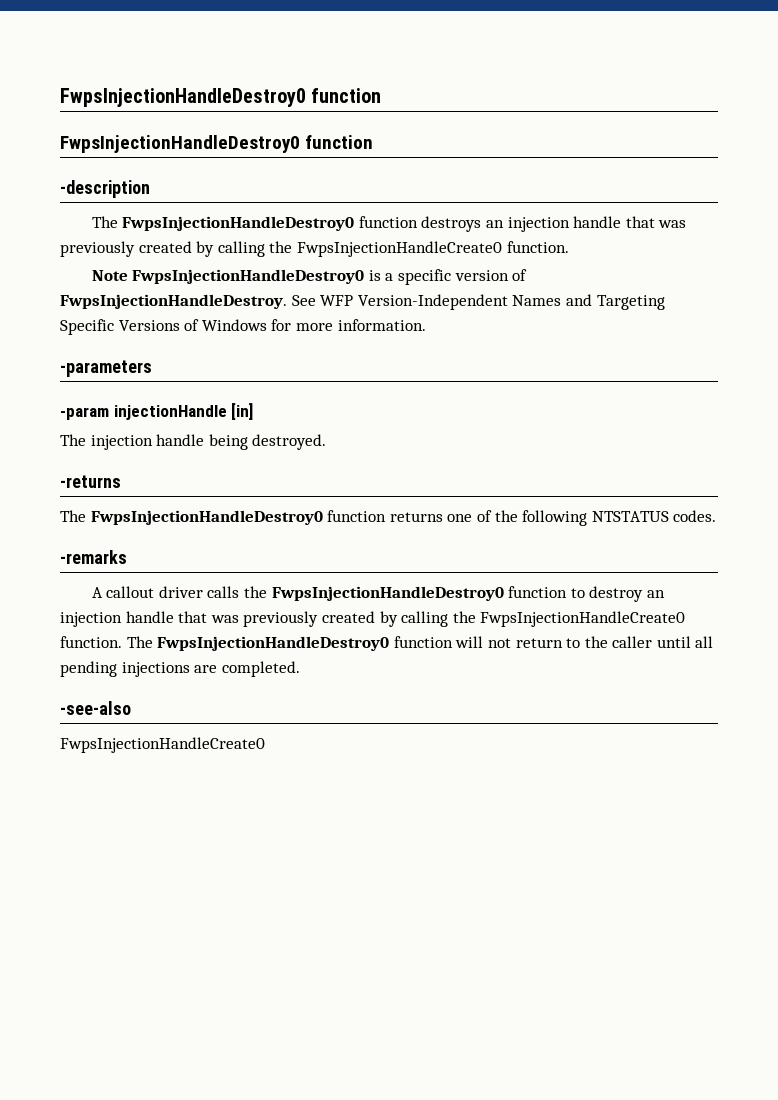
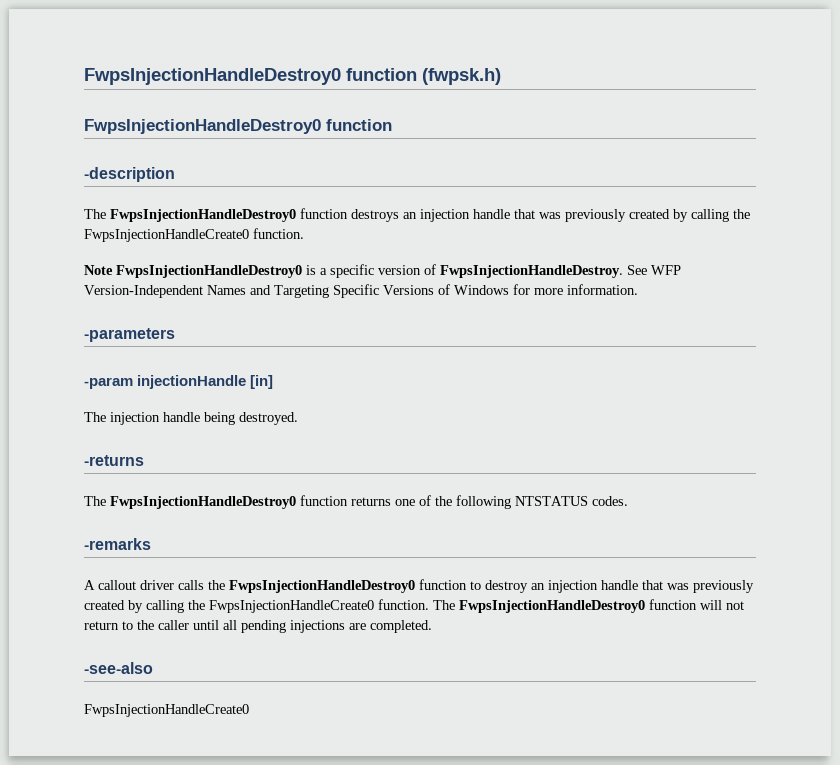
[60,88,382,107] FwpsInjectionHandleDestroy0 function -> [84,68,501,85] FwpsInjectionHandleDestroy0 function (fwpsk.h)

